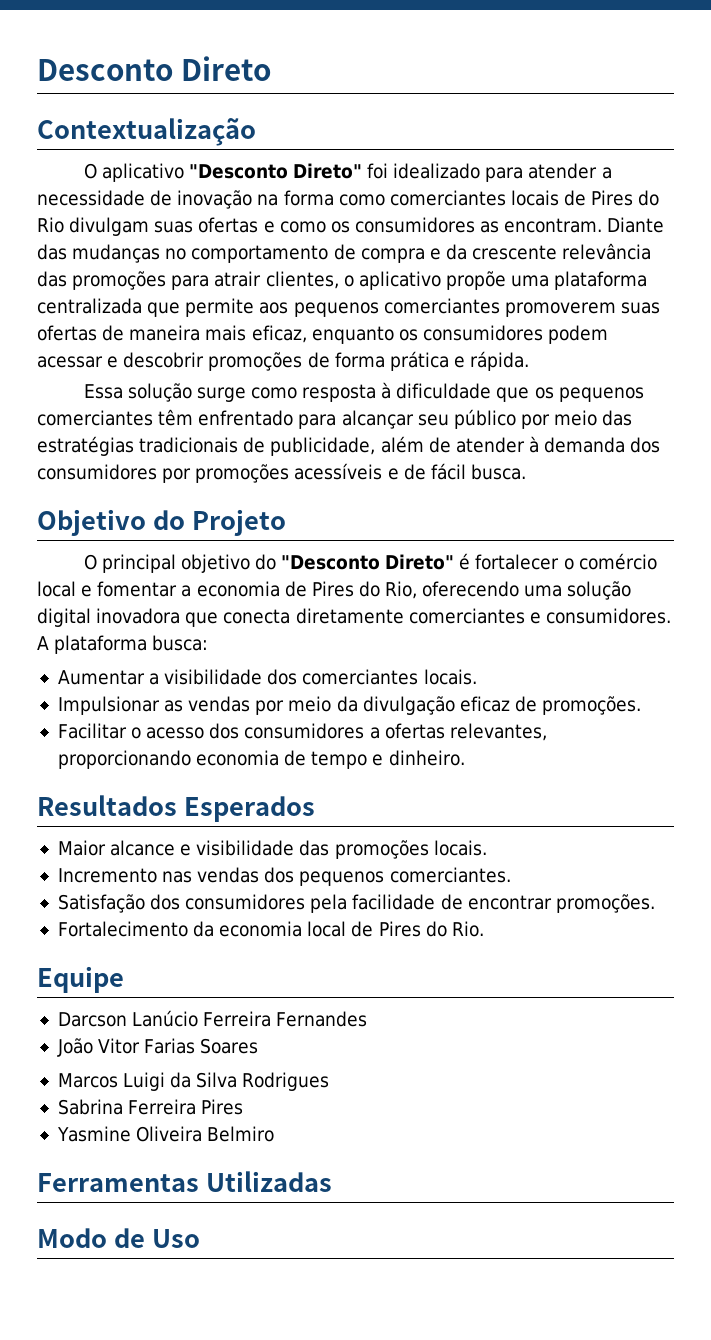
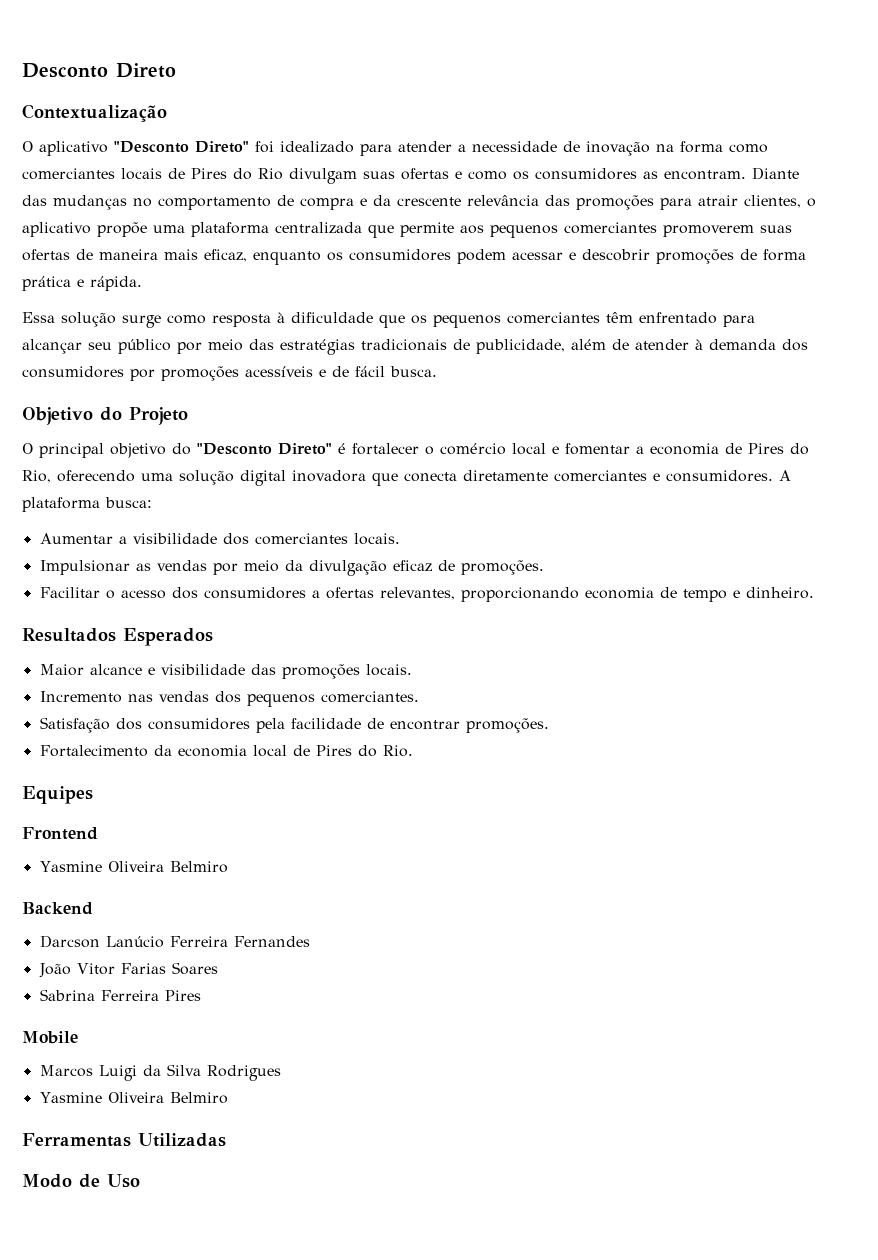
[37,966,124,993] Equipe -> [22,786,93,804] [22,827,98,840] [39,861,228,873] [22,902,93,915] Equipes // Frontend // Yasmine Oliveira Belmiro // Backend
(259, 1046) none -> [39,989,201,1001] [22,1031,78,1044] // Sabrina Ferreira Pires // Mobile
[57,1099,244,1115] // Sabrina Ferreira Pires -> (281, 1073) none

